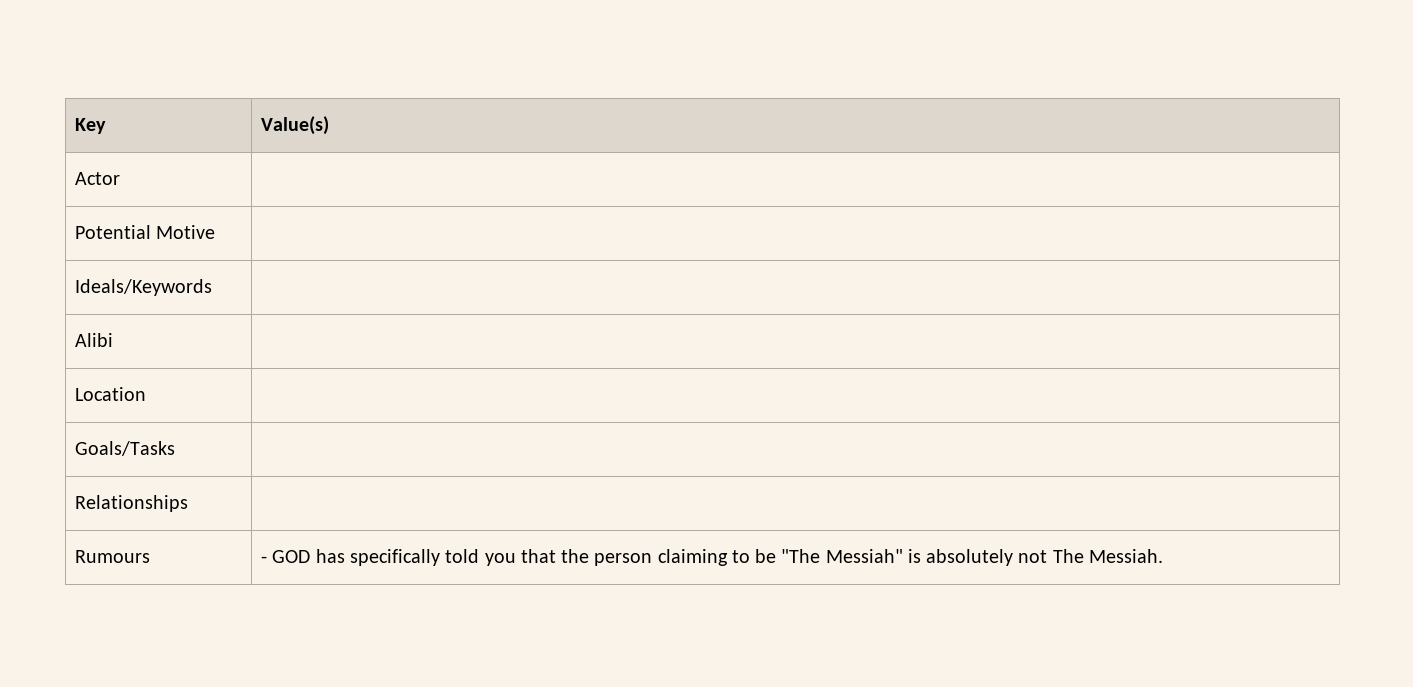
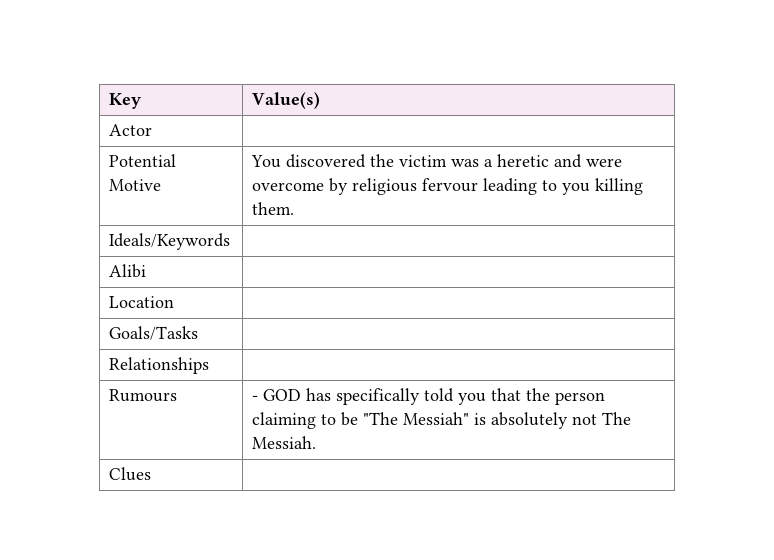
(216, 232) none -> [251,154,623,168] [252,178,644,195] [252,202,295,215] You discovered the victim was a heretic and were overcome by religious fervour leading to you killing them.
(1163, 556) none -> [109,467,152,481] // Clues |

